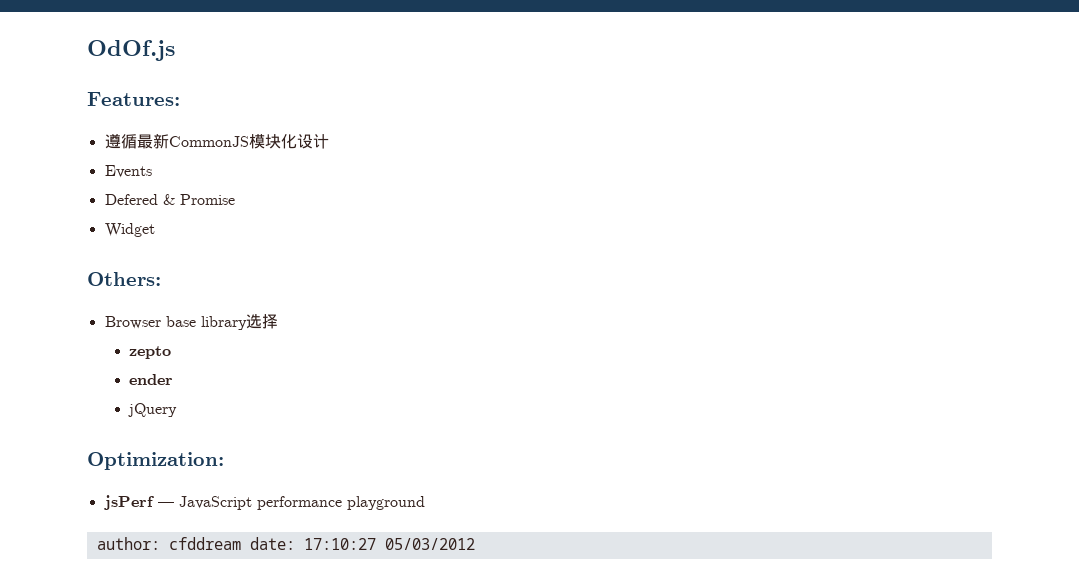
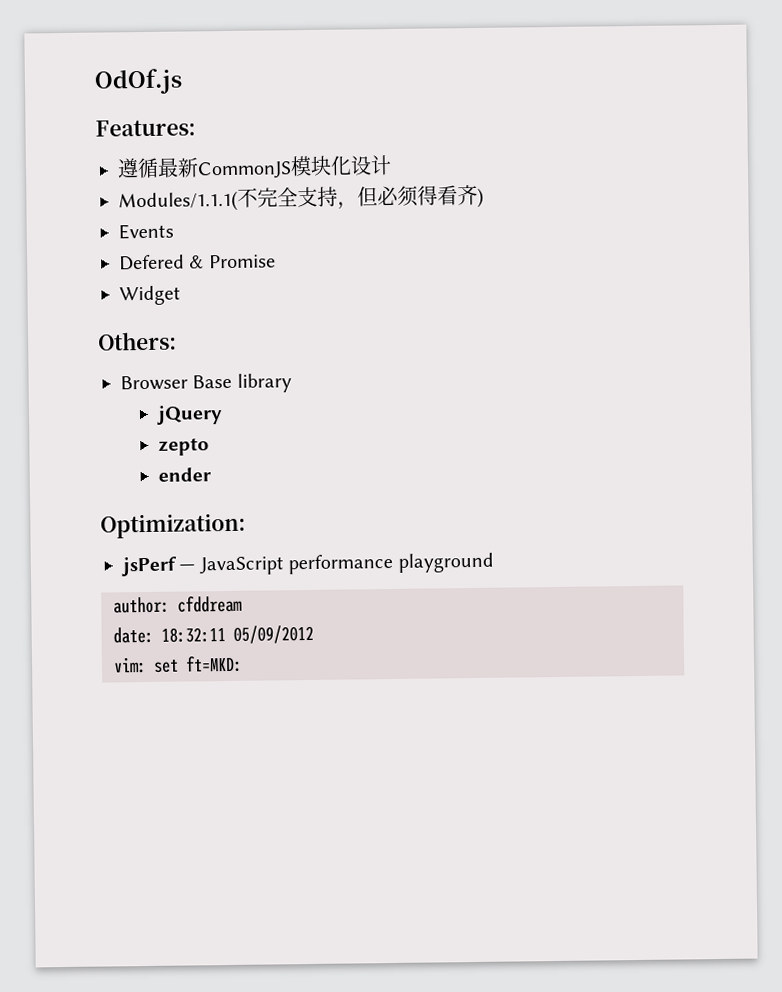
(329, 141) none -> [118,184,484,213] // Modules/1.1.1(不完全支持，但必须得看齐)
[165,316,196,327] base -> [192,374,233,389] Base
[245,314,278,329] 选择 -> [156,405,224,425] // jQuery
[128,403,178,417] // jQuery -> (213, 474) none
[249,537,475,550] date: 17:10:27 05/03/2012 -> [113,624,314,644] [113,655,243,674] // date: 18:32:11 05/09/2012 // vim: set ft=MKD:

